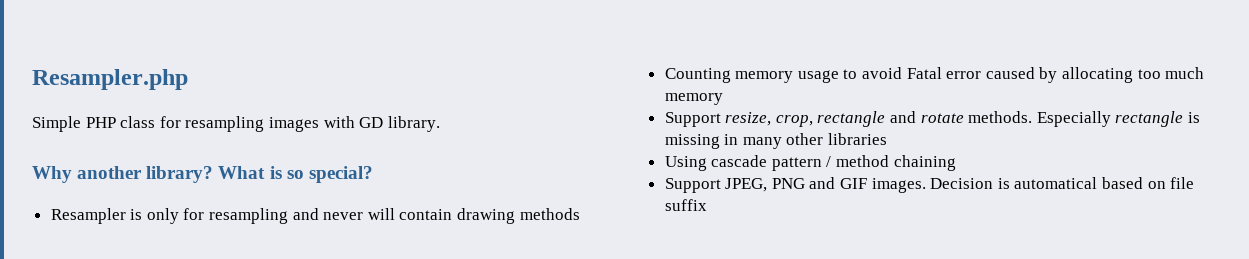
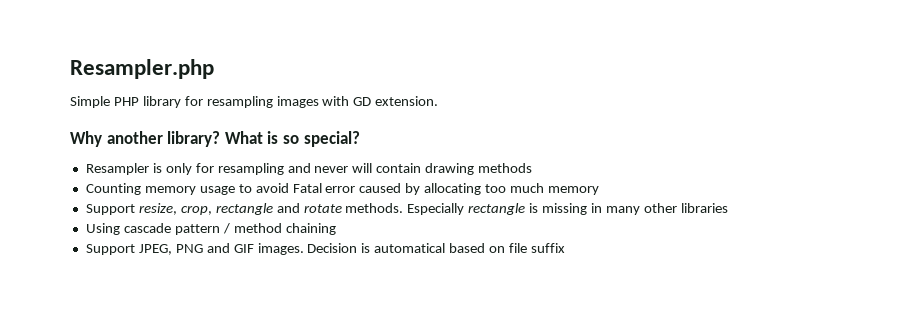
[120,116,156,128] class -> [142,96,181,108] library
[387,116,440,132] library. -> [375,96,439,106] extension.

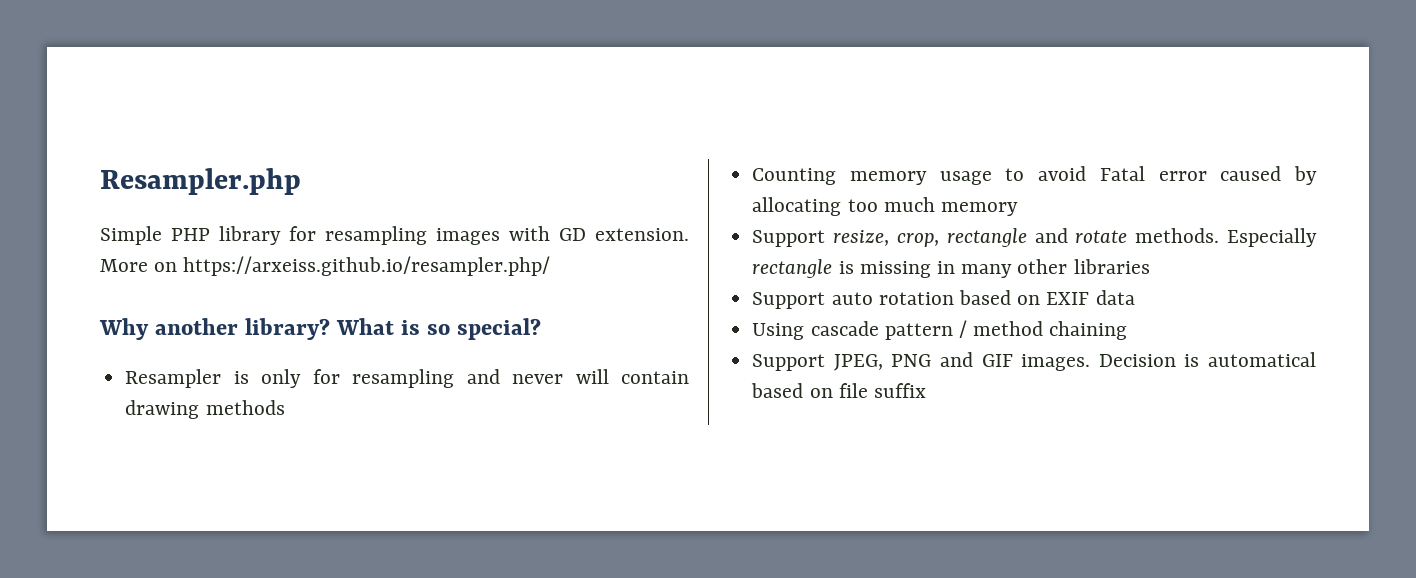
(439, 101) none -> [100,256,551,276] More on https://arxeiss.github.io/resampler.php/
(728, 208) none -> [752,290,1135,309] // Support auto rotation based on EXIF data

